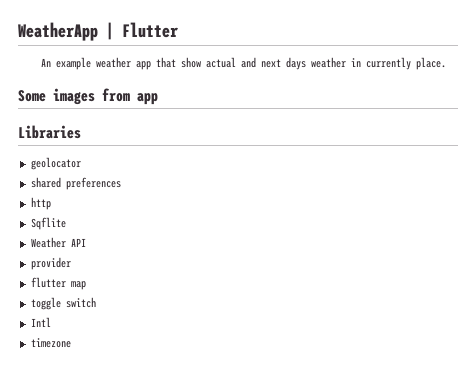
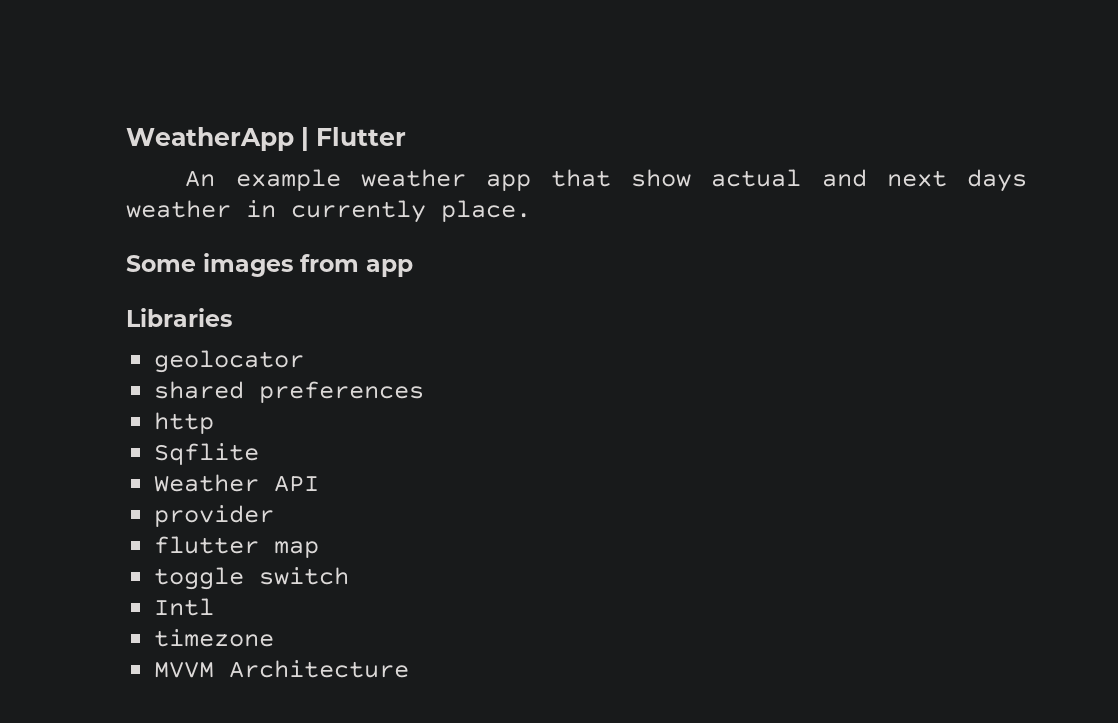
(71, 343) none -> [154,660,410,678] // MVVM Architecture

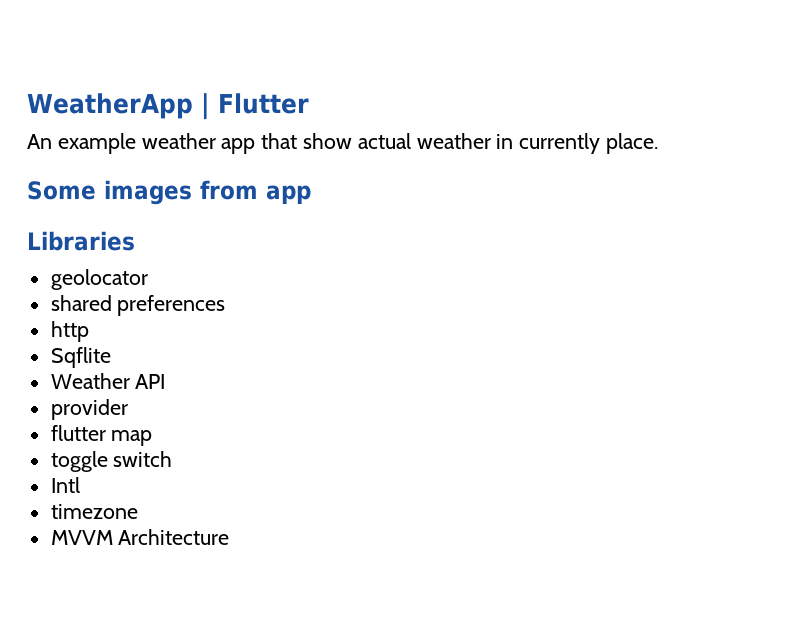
[821,169,1027,192] and next days -> (411, 141) none

